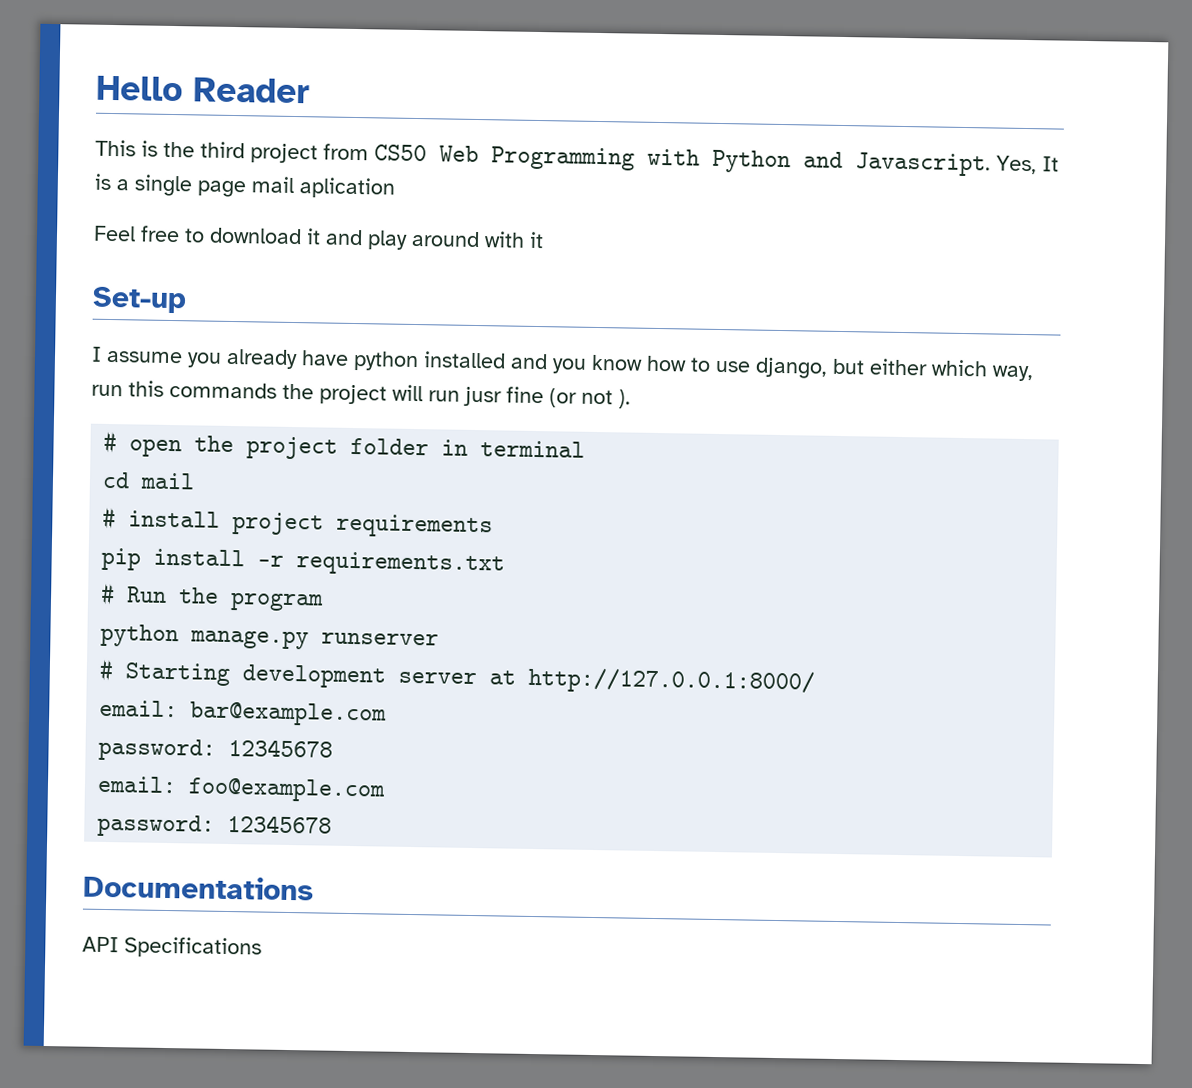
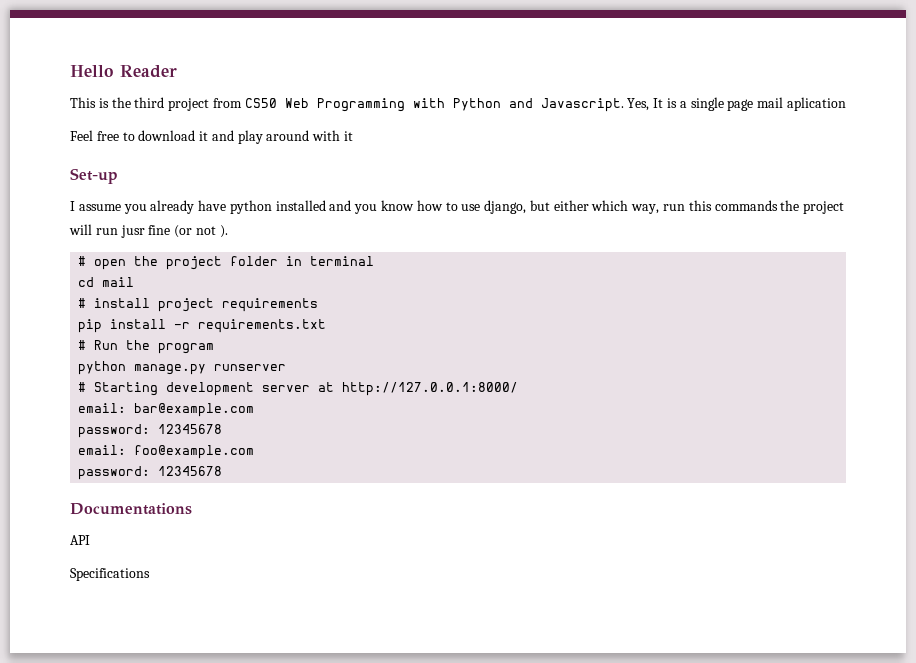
(119, 944) none -> (90, 540) //

